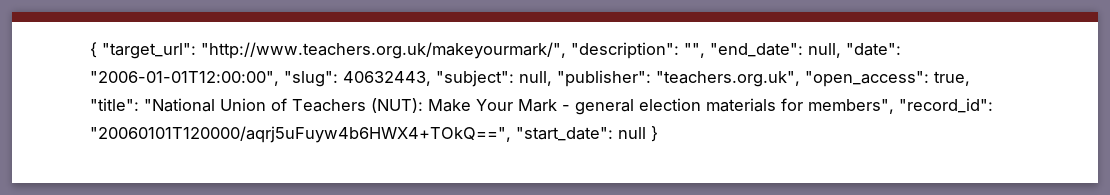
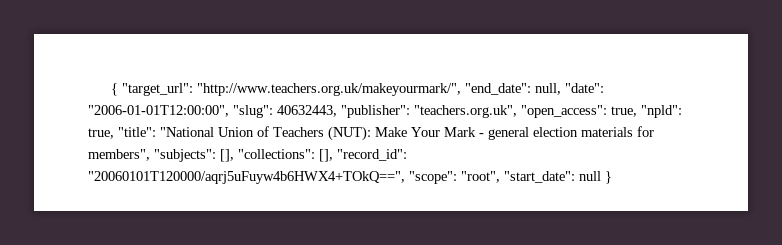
[571,42,705,59] "description": "", -> (461, 89) none
[436,70,552,87] "subject": null, -> (337, 111) none
(970, 78) none -> [641,105,682,118] [88,128,114,139] "npld": true,
[899,98,993,113] [90,126,511,143] "record_id": "20060101T120000/aqrj5uFuyw4b6HWX4+TOkQ==", -> [154,149,407,162] [88,171,500,184] "subjects": [], "collections": [], "record_id": "20060101T120000/aqrj5uFuyw4b6HWX4+TOkQ==", "scope": "root",

